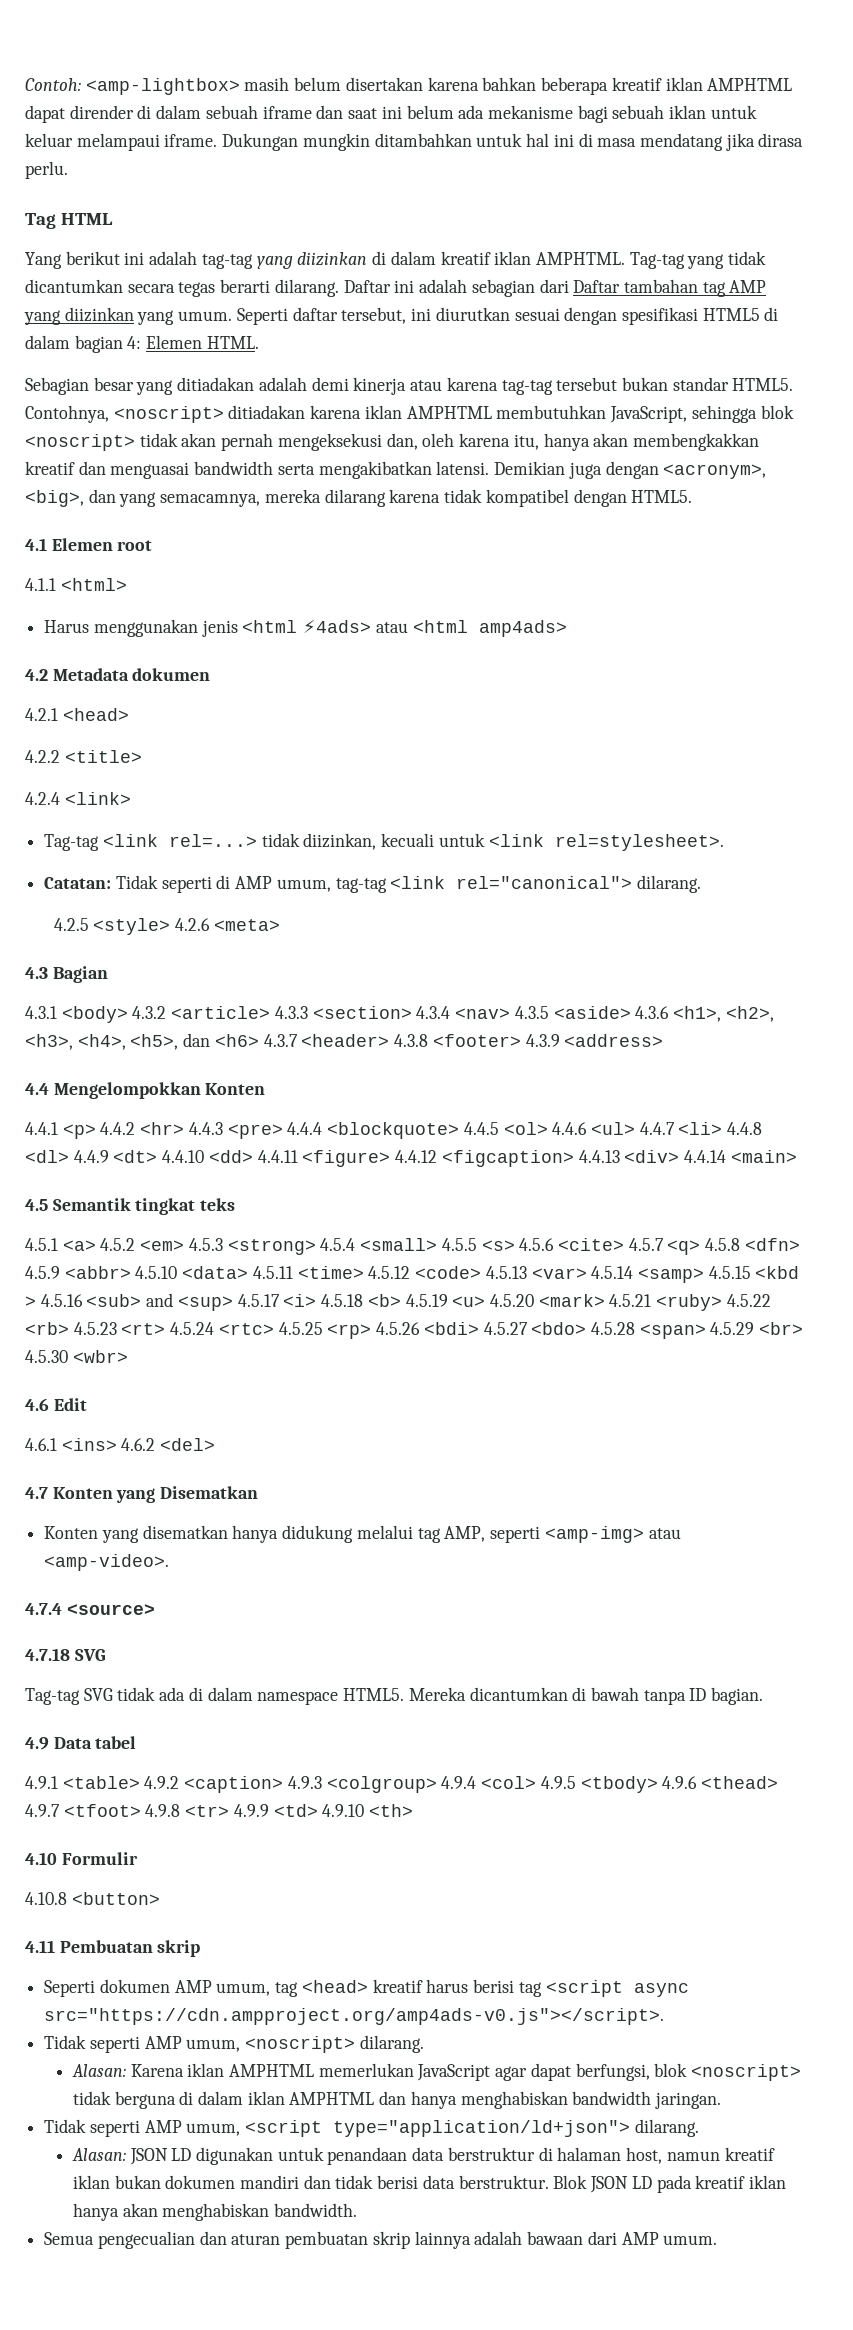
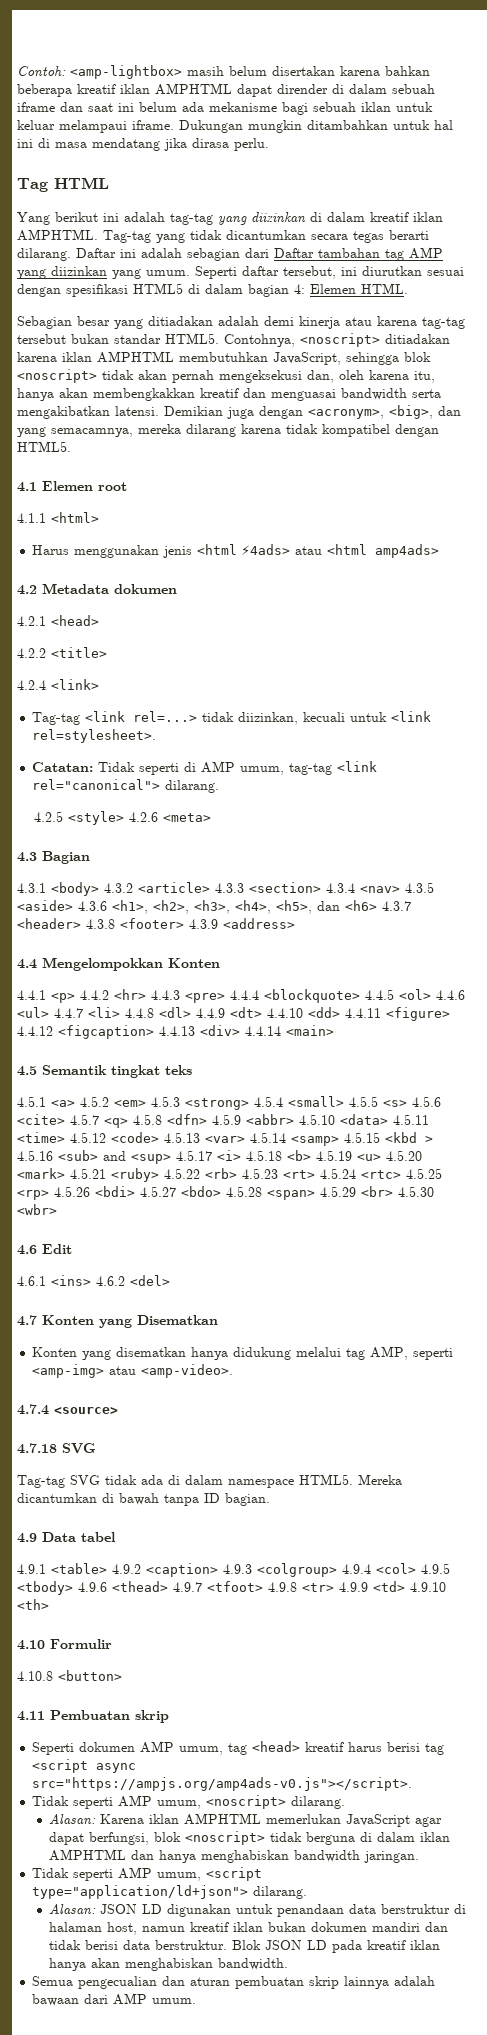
[44,2008,665,2025] src="https://cdn.ampproject.org/amp4ads-v0.js"></script>. -> [32,1777,413,1791] src="https://ampjs.org/amp4ads-v0.js"></script>.

